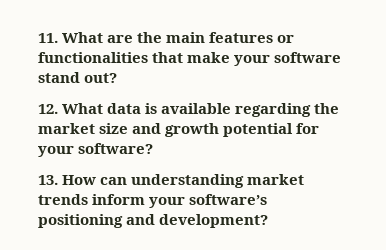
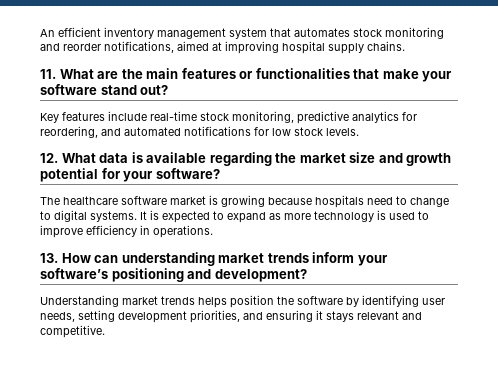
(38, 38) none -> [40,27,444,39] [40,41,405,54] An efficient inventory management system that automates stock monitoring and reorder notifications, aimed at improving hospital supply chains. //
(118, 78) none -> [40,111,417,124] [40,126,359,138] // Key features include real-time stock monitoring, predictive analytics for reordering, and automated notifications for low stock levels.
(154, 148) none -> [40,195,449,208] [40,210,429,223] [40,225,213,238] // The healthcare software market is growing because hospitals need to change to digital systems. It is expected to expand as more technology is used to improve efficiency in operations.
(269, 221) none -> [40,295,445,308] [40,310,422,323] [40,325,105,338] // Understanding market trends helps position the software by identifying user needs, setting development priorities, and ensuring it stays relevant and competitive.

